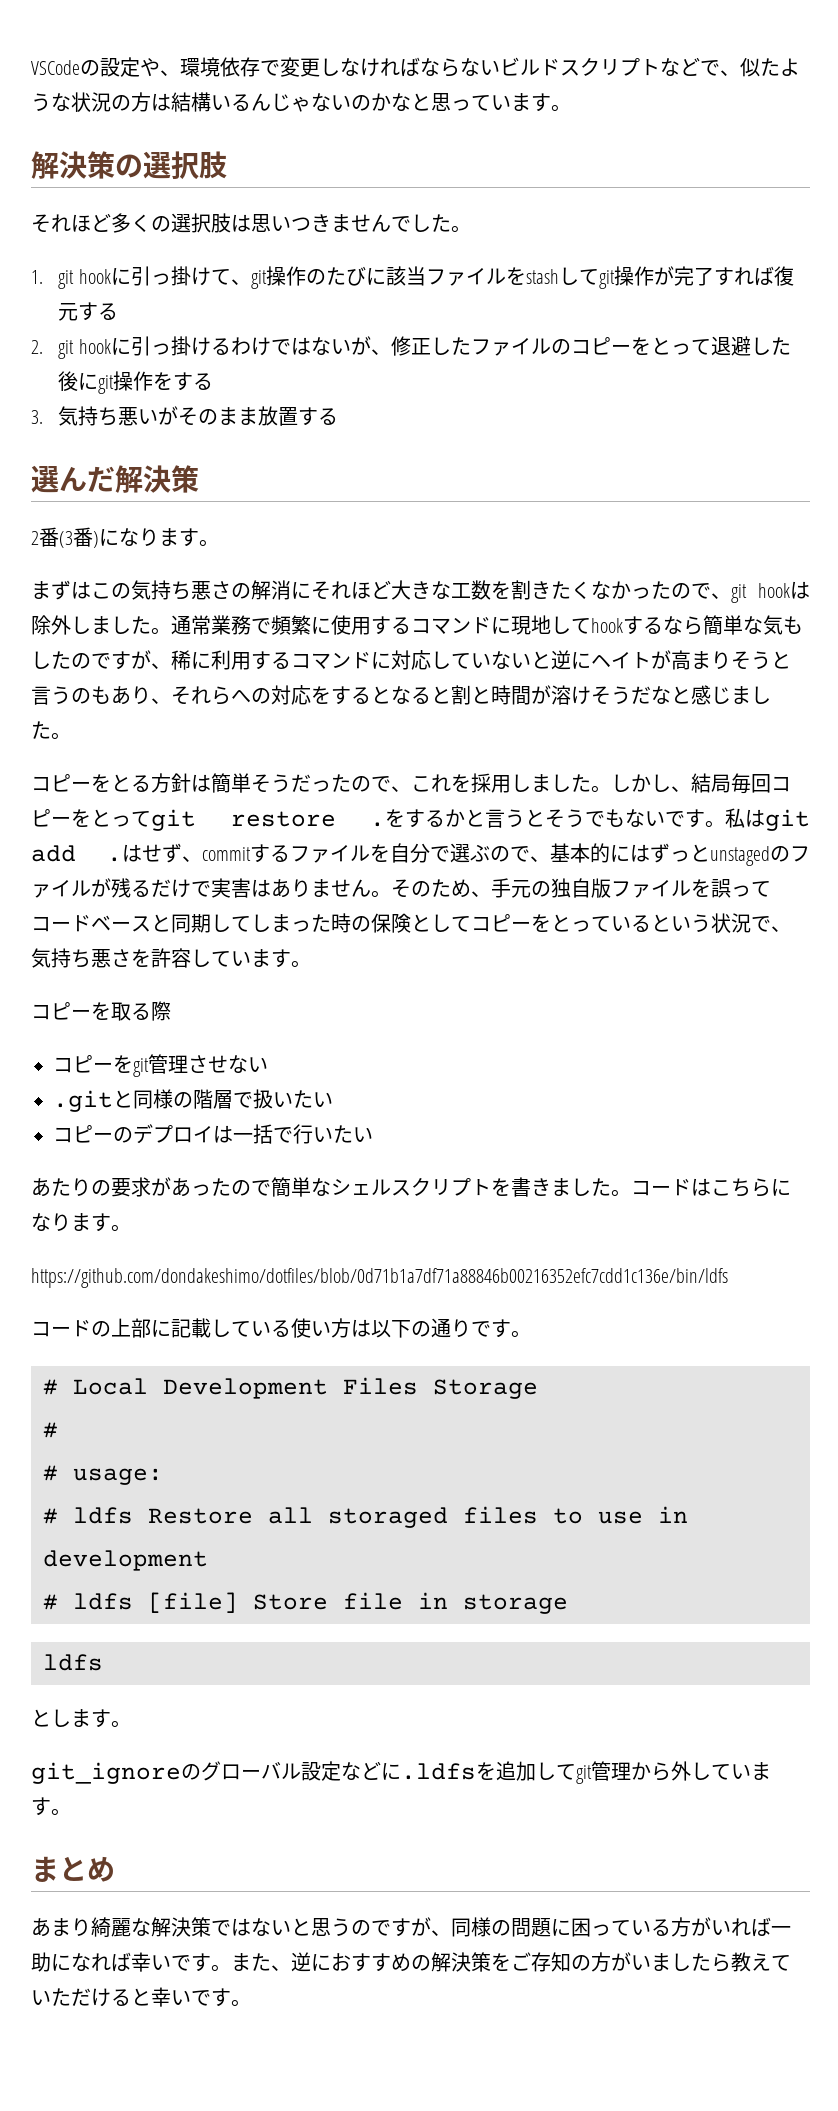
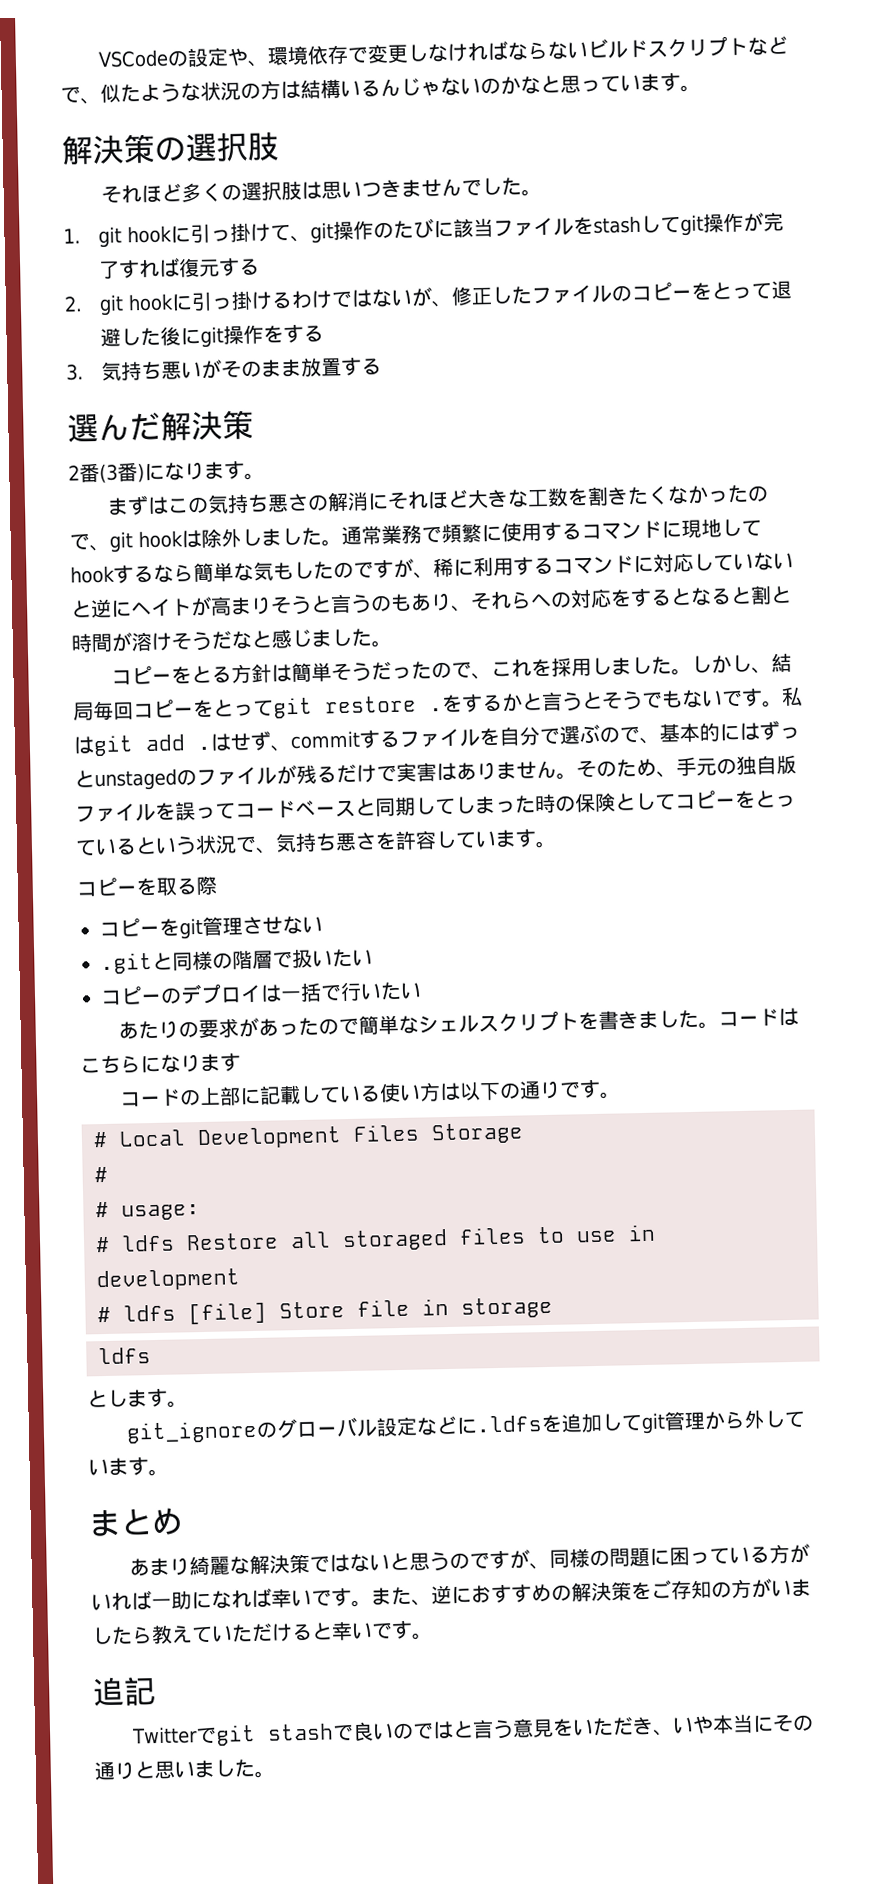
[111,1224,131,1232] [31,1268,728,1288] 。 // https://github.com/dondakeshimo/dotfiles/blob/0d71b1a7df71a88846b00216352efc7cdd1c136e/bin/ldfs -> (241, 1062) none
(251, 2003) none -> [92,1676,156,1707] [131,1713,814,1746] [94,1759,276,1781] // 追記 // Twitterでgit stashで良いのではと言う意見をいただき、いや本当にその通りと思いました。

